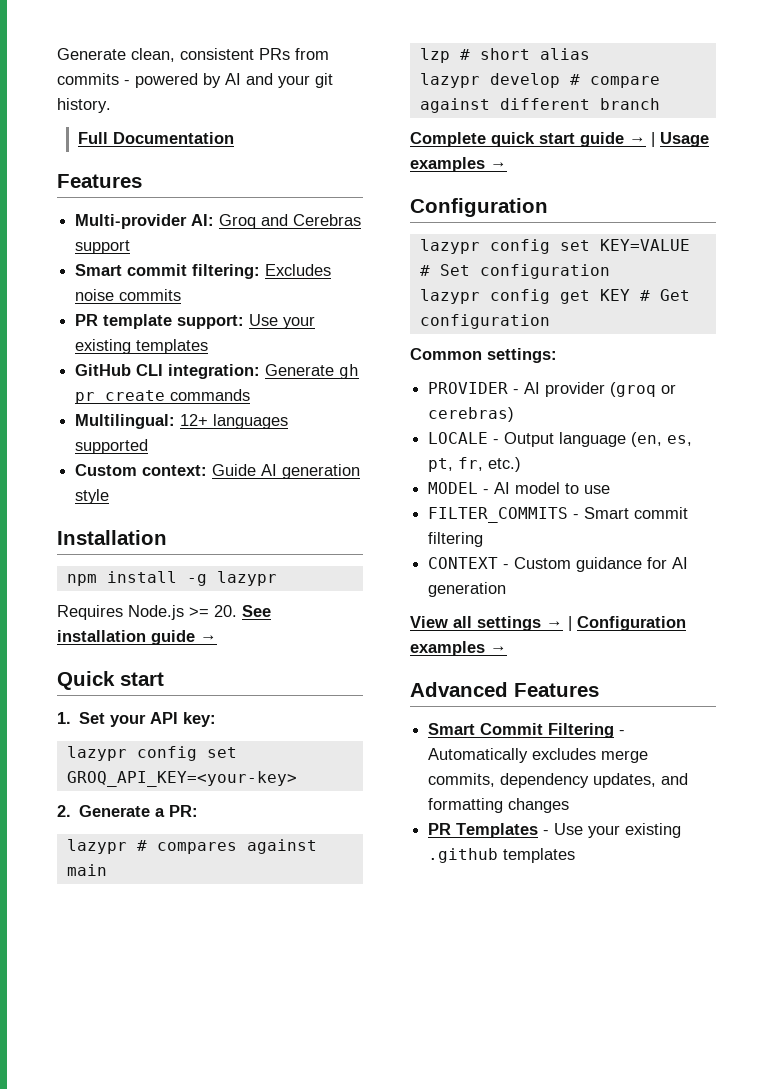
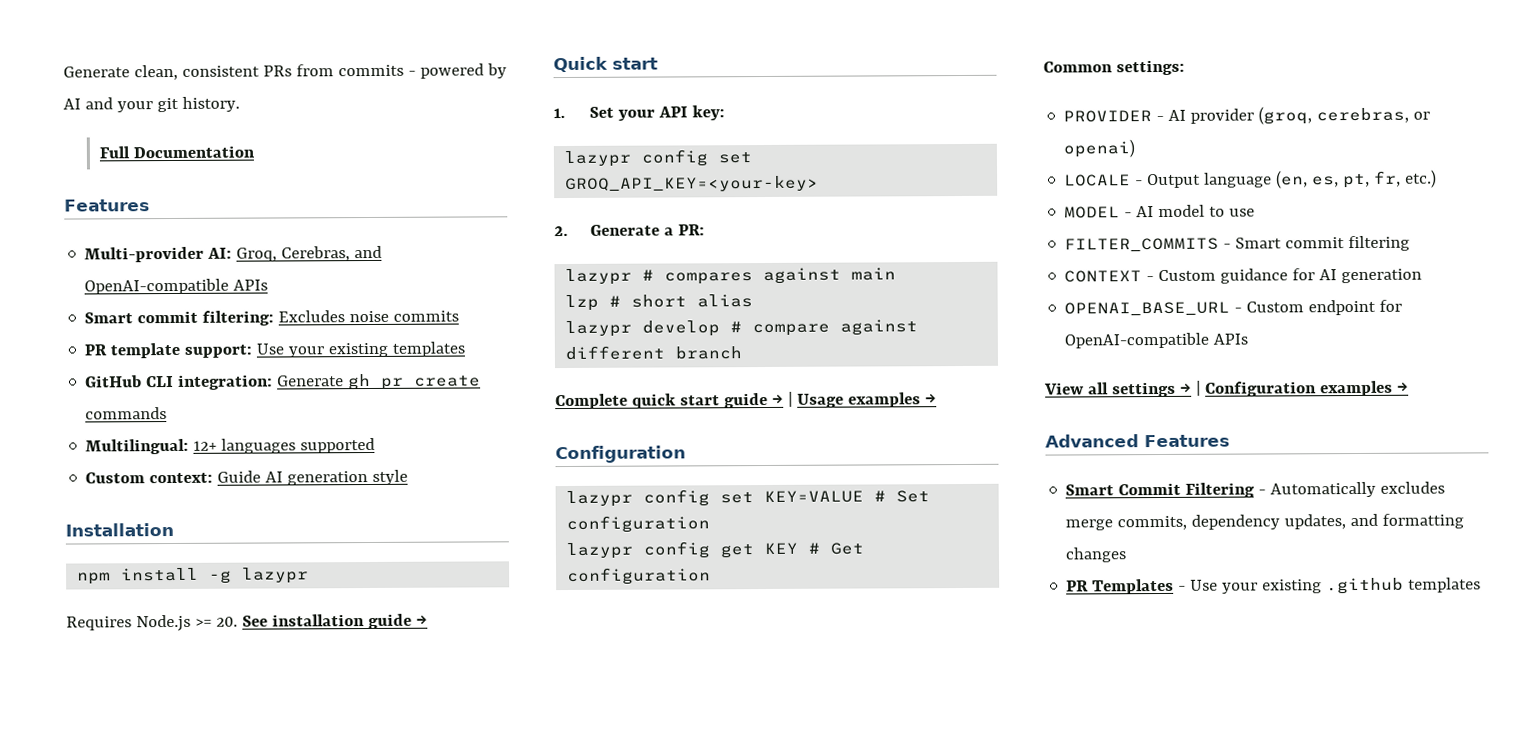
[219,214,362,229] [75,240,131,254] Groq and Cerebras support -> [236,245,383,262] [84,278,269,295] Groq, Cerebras, and OpenAI-compatible APIs
[610,382,677,397] [428,407,515,422] (groq or cerebras) -> [1258,106,1431,125] [1063,139,1136,158] (groq, cerebras, or openai)
(507, 589) none -> [1064,299,1403,317] [1064,332,1249,349] // OPENAI_BASE_URL - Custom endpoint for OpenAI-compatible APIs

